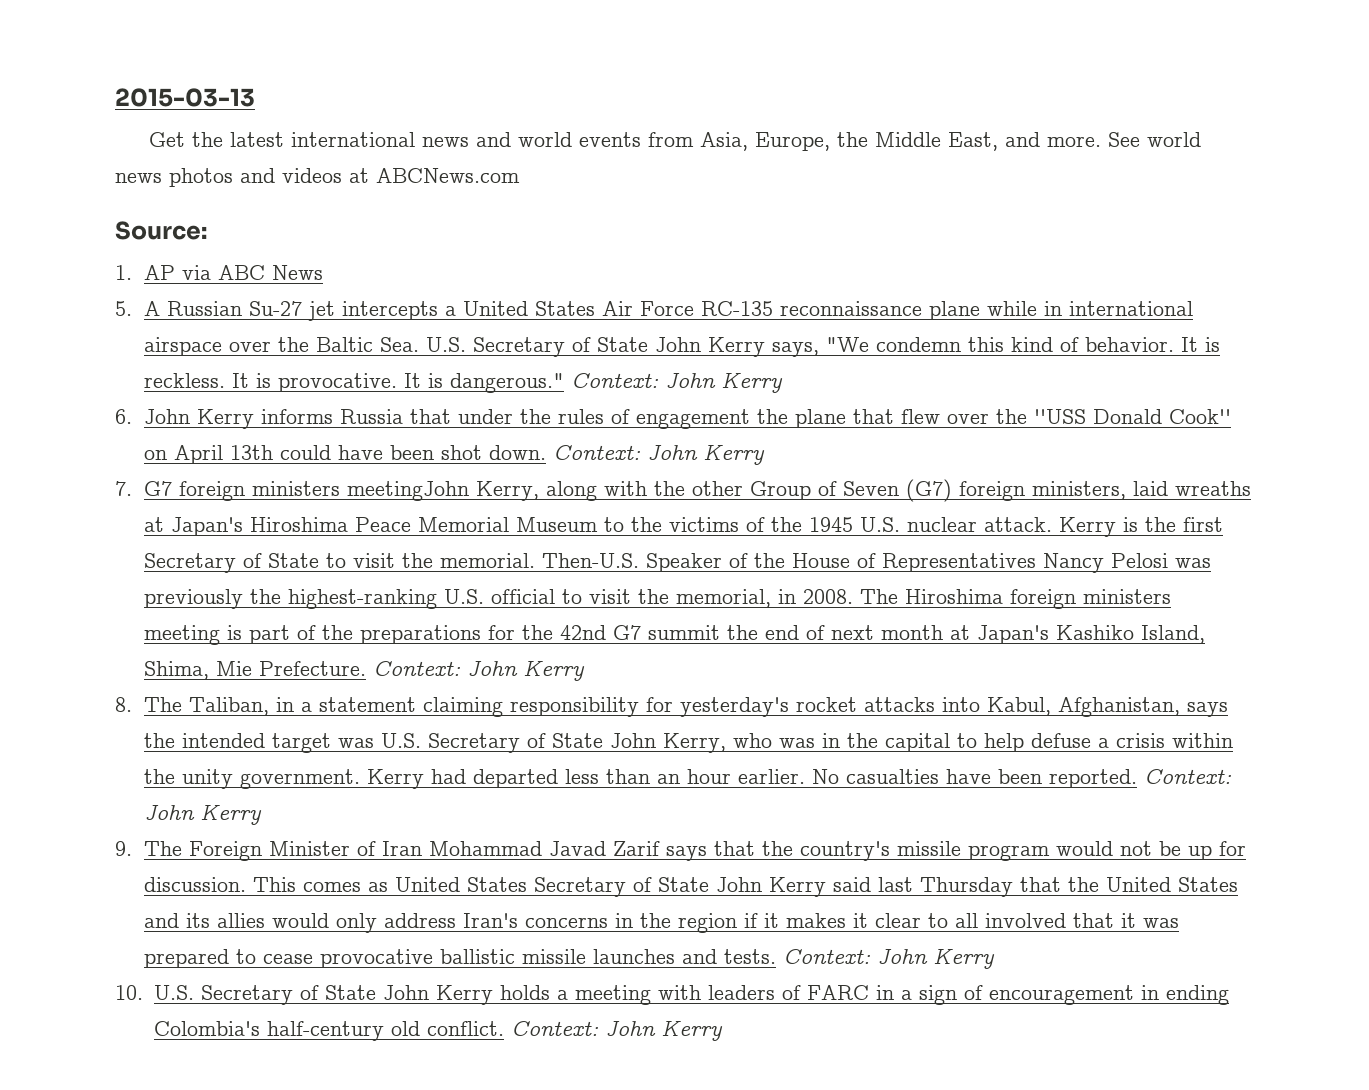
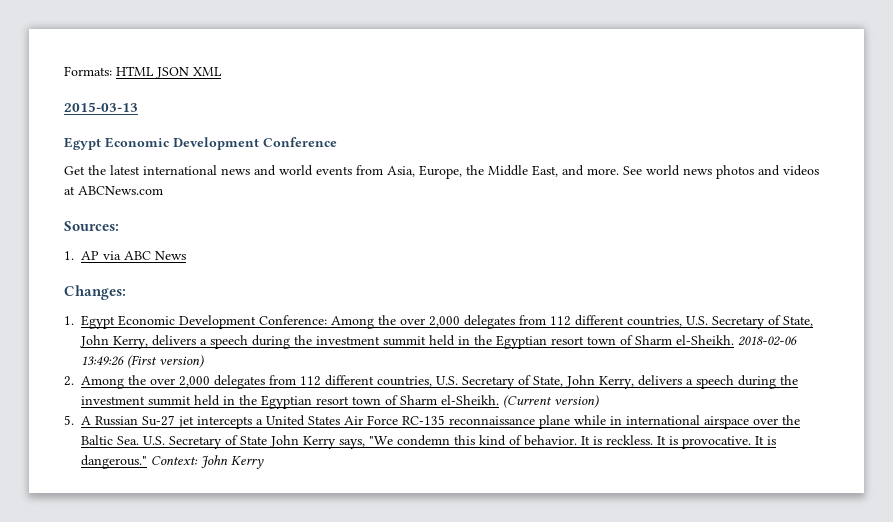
[115,88,255,107] 2015-03-13 -> [64,66,222,79] [64,102,138,112] [64,137,337,150] Formats: HTML JSON XML // 2015-03-13 // Egypt Economic Development Conference
[115,221,207,240] Source: -> [64,221,119,231] Sources:
(324, 272) none -> [64,285,126,300] [64,315,814,329] [80,335,798,349] [81,355,205,368] [64,375,799,389] [81,395,600,409] // Changes: // 1. Egypt Economic Development Conference: Among the over 2,000 delegates from 112 different countries, U.S. Secretary of State, John Kerry, delivers a speech during the investment summit held in the Egyptian resort town of Sharm el-Sheikh. 2018-02-06 13:49:26 (First version) // 2. Among the over 2,000 delegates from 112 different countries, U.S. Secretary of State, John Kerry, delivers a speech during the investment summit held in the Egyptian resort town of Sharm el-Sheikh. (Current version)
[115,409,1232,429] [144,444,766,465] [115,479,1252,502] [144,517,1224,537] [144,553,1212,573] [144,589,1172,609] [144,625,1206,645] [144,660,586,681] [115,697,1229,717] [144,733,1234,753] [144,769,1233,789] [144,804,263,825] [115,841,1247,861] [144,877,1239,897] [144,913,1180,933] [144,948,996,969] [115,985,1229,1005] [153,1020,723,1041] // 6. John Kerry informs Russia that under the rules of engagement the plane that flew over the ''USS Donald Cook'' on April 13th could have been shot down. Context: John Kerry // 7. G7 foreign ministers meetingJohn Kerry, along with the other Group of Seven (G7) foreign ministers, laid wreaths at Japan's Hiroshima Peace Memorial Museum to the victims of the 1945 U.S. nuclear attack. Kerry is the first Secretary of State to visit the memorial. Then-U.S. Speaker of the House of Representatives Nancy Pelosi was previously the highest-ranking U.S. official to visit the memorial, in 2008. The Hiroshima foreign ministers meeting is part of the preparations for the 42nd G7 summit the end of next month at Japan's Kashiko Island, Shima, Mie Prefecture. Context: John Kerry // 8. The Taliban, in a statement claiming responsibility for yesterday's rocket attacks into Kabul, Afghanistan, says the intended target was U.S. Secretary of State John Kerry, who was in the capital to help defuse a crisis within the unity government. Kerry had departed less than an hour earlier. No casualties have been reported. Context: John Kerry // 9. The Foreign Minister of Iran Mohammad Javad Zarif says that the country's missile program would not be up for discussion. This comes as United States Secretary of State John Kerry said last Thursday that the United States and its allies would only address Iran's concerns in the region if it makes it clear to all involved that it was prepared to cease provocative ballistic missile launches and tests. Context: John Kerry // 10. U.S. Secretary of State John Kerry holds a meeting with leaders of FARC in a sign of encouragement in ending Colombia's half-century old conflict. Context: John Kerry -> (265, 462) none

